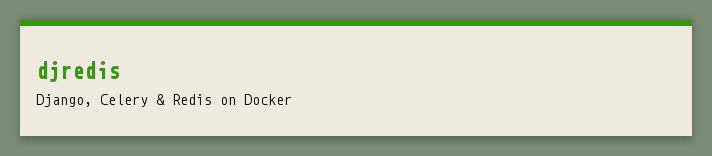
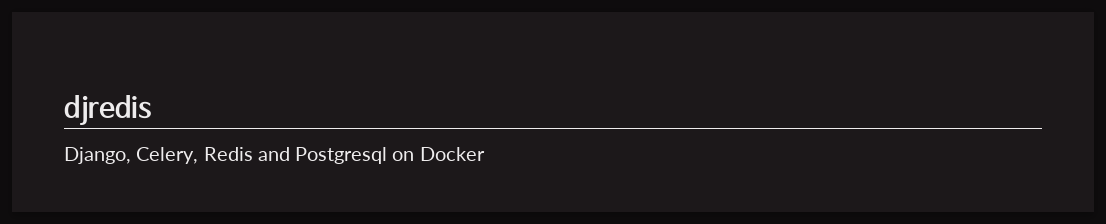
[100,94,212,107] Celery & Redis -> [136,147,388,164] Celery, Redis and Postgresql

